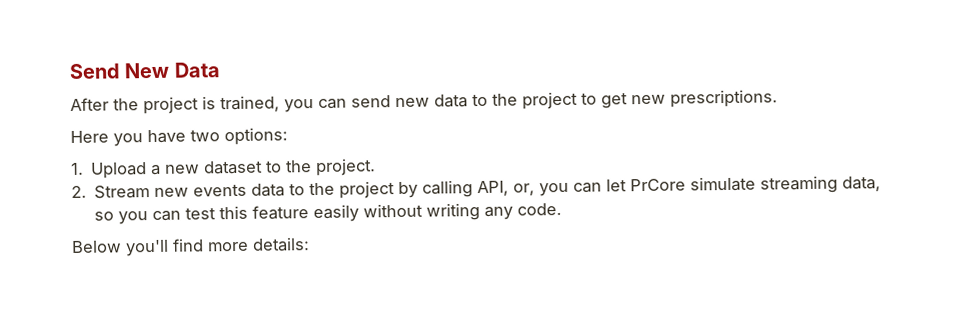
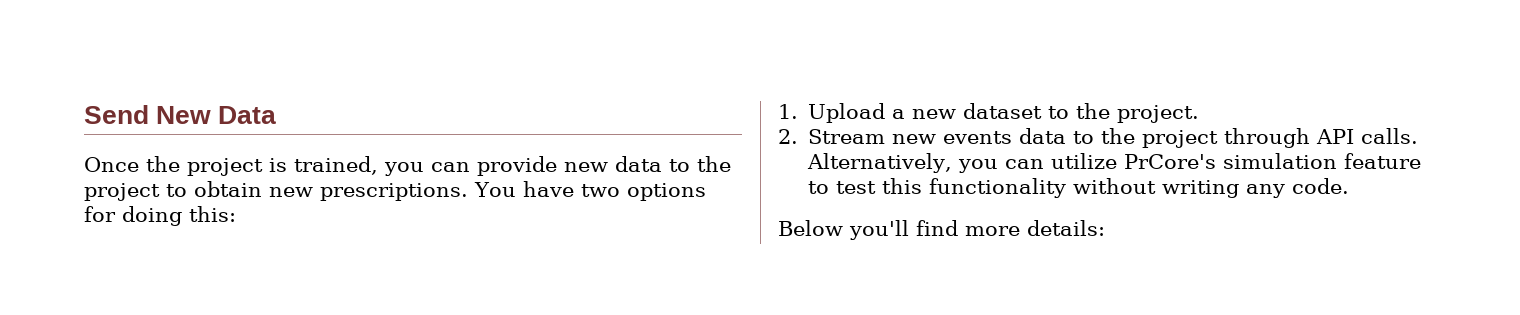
[70,97,109,112] After -> [84,157,139,172] Once
[351,95,391,108] send -> [477,156,557,176] provide
[601,92,628,109] get -> [194,181,262,197] obtain
[70,127,288,147] // Here you have two options: -> [474,181,706,201] [84,206,236,226] You have two options for doing this:
[398,175,882,198] [94,204,360,225] by calling API, or, you can let PrCore simulate streaming data, so you can test this feature easily -> [1224,128,1419,148] [807,153,1422,173] [808,178,1067,198] through API calls. Alternatively, you can utilize PrCore's simulation feature to test this functionality

